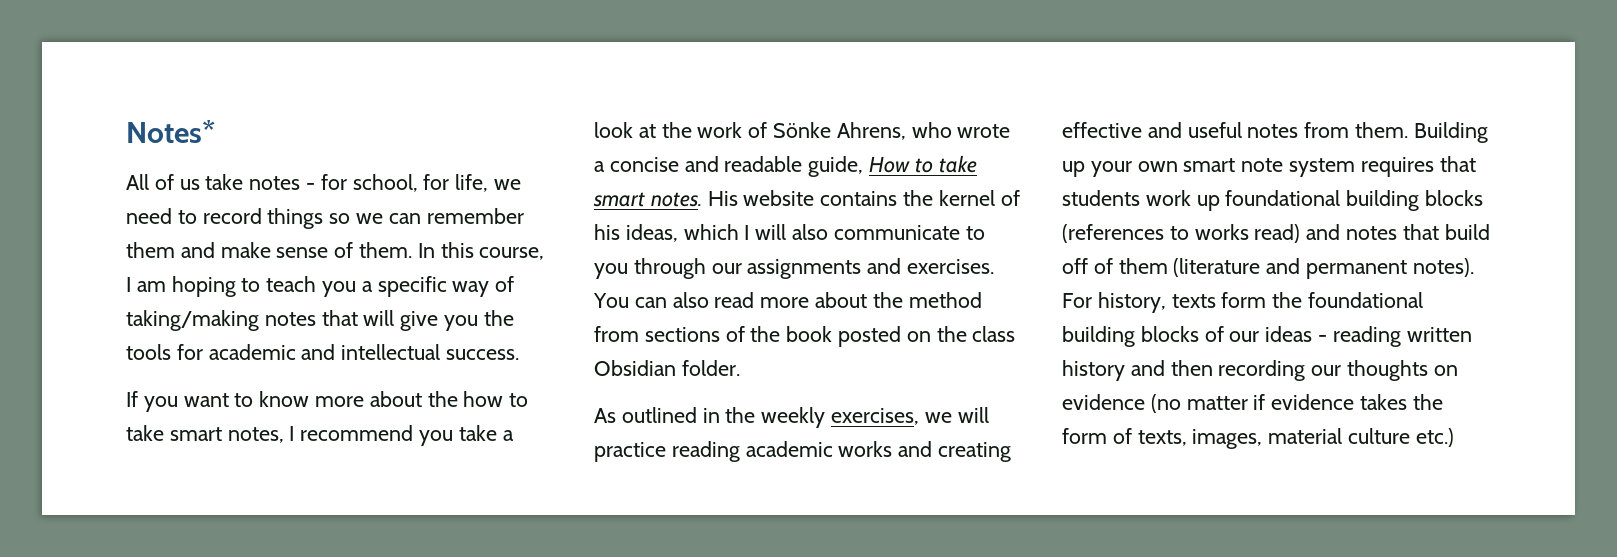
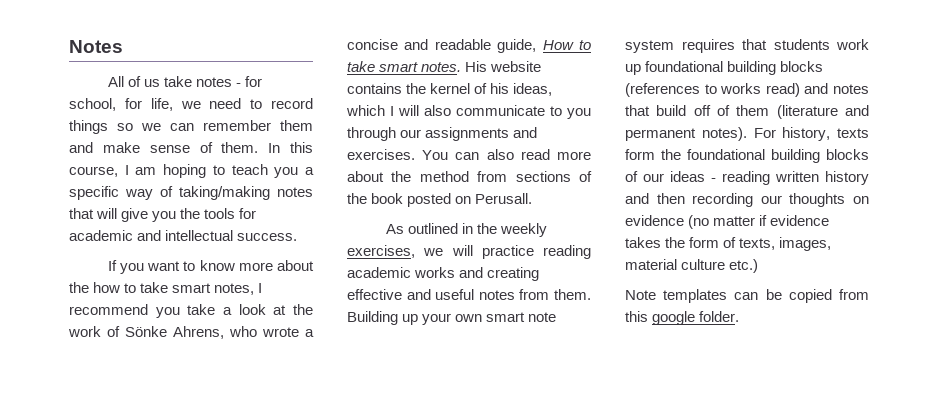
[126,120,215,143] Notes* -> [69,40,123,53] Notes
[936,326,1016,342] [594,360,740,376] the class Obsidian folder. -> [475,193,533,204] Perusall.
(1454, 437) none -> [625,289,869,303] [625,311,740,325] // Note templates can be copied from this google folder.

